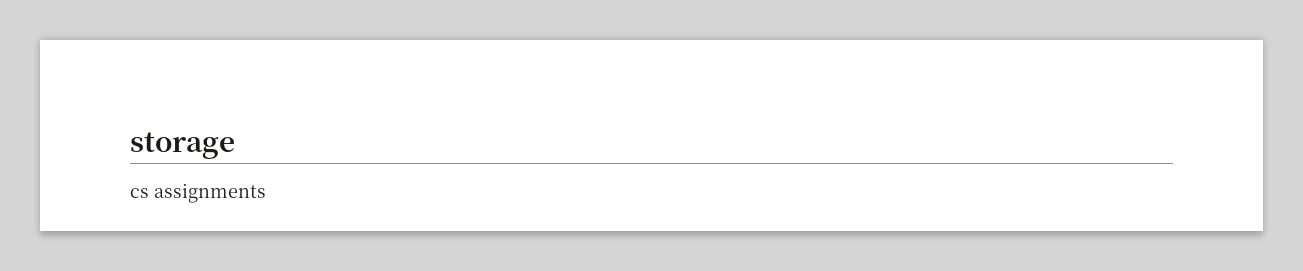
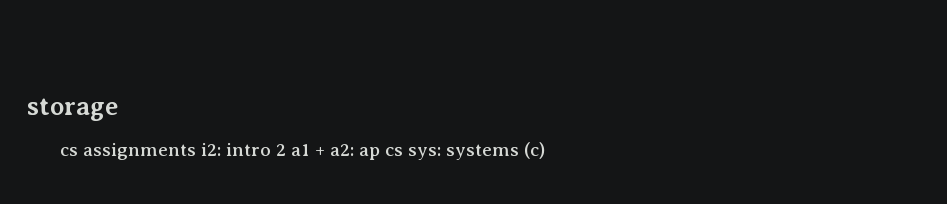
(266, 193) none -> [201,142,546,160] i2: intro 2 a1 + a2: ap cs sys: systems (c)

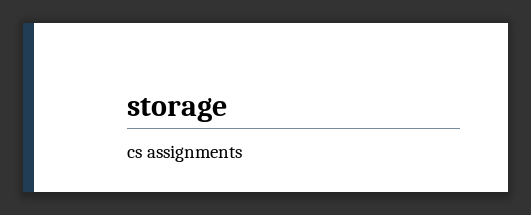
[201,142,546,160] i2: intro 2 a1 + a2: ap cs sys: systems (c) -> (243, 153) none

